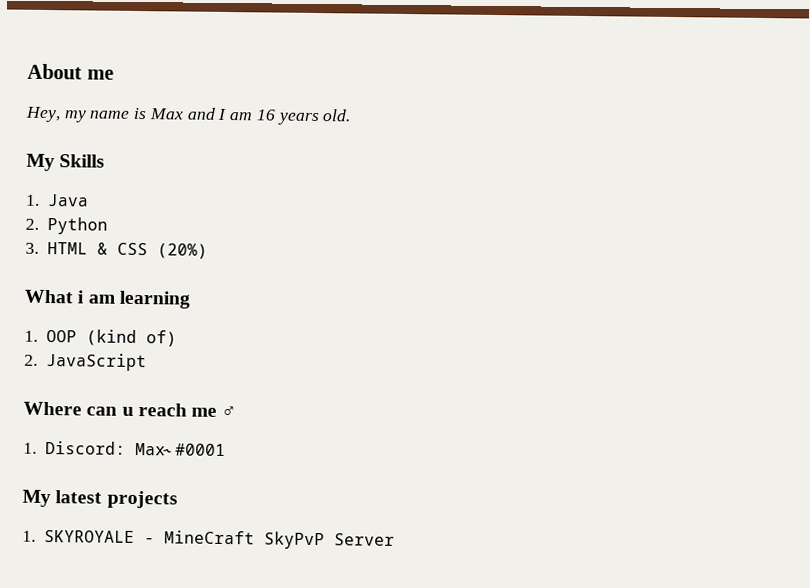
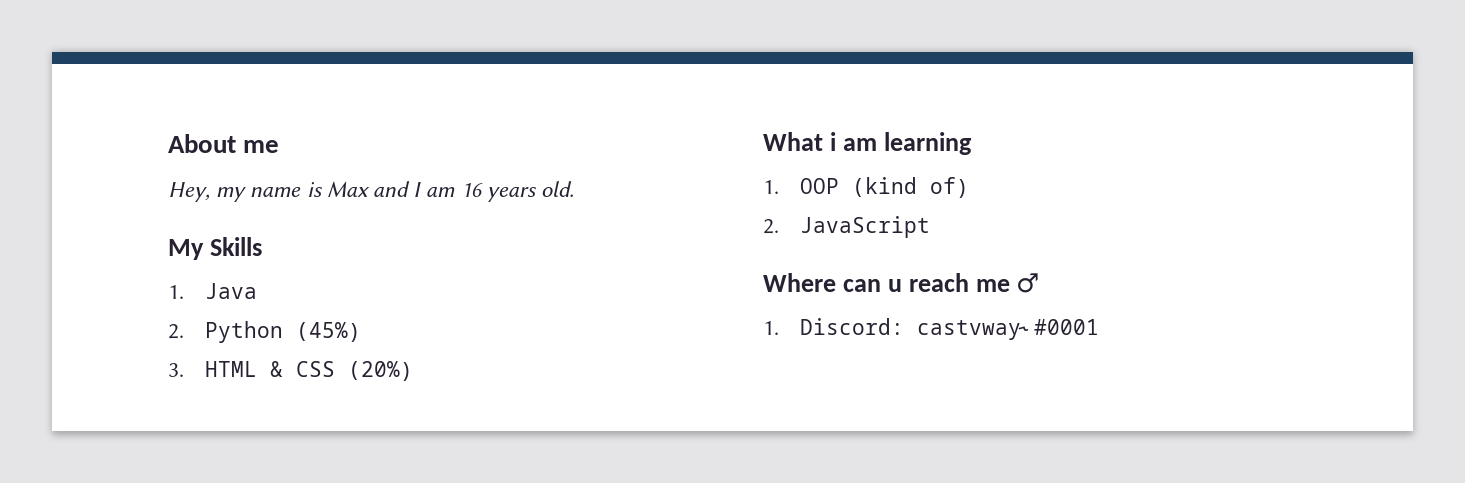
(108, 225) none -> [296,322,362,342] (45%)
[134,442,226,457] [22,489,178,509] [22,529,395,550] Max˞#0001 // My latest projects // 1. SKYROYALE - MineCraft SkyPvP Server -> [917,319,1100,340] castvway˞#0001

